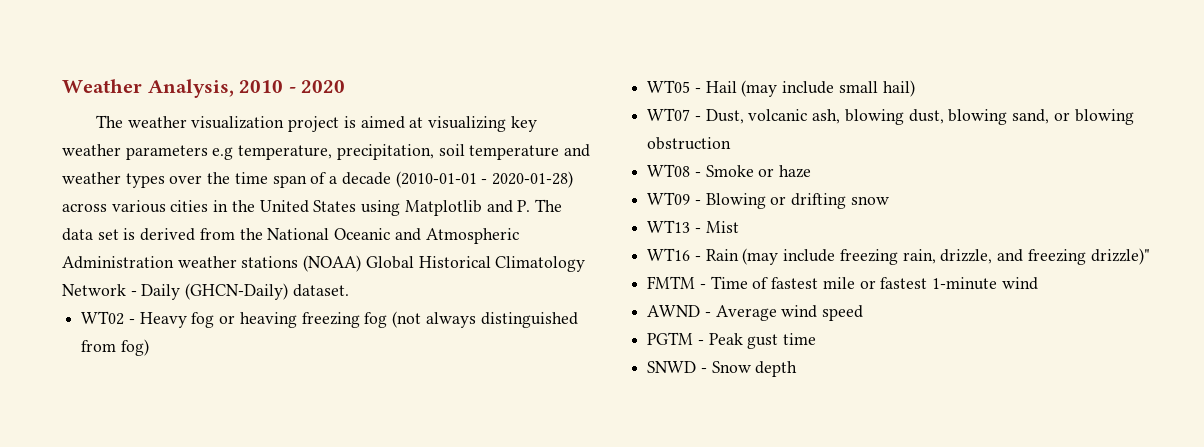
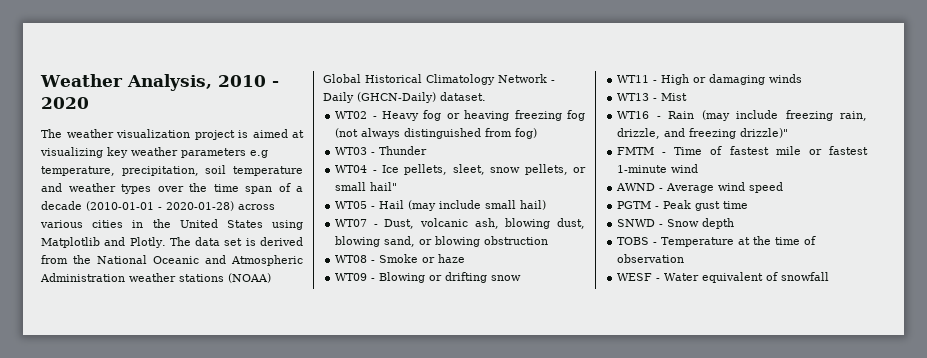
[517,200,531,212] P. -> [129,237,166,248] Plotly.
(149, 347) none -> [335,146,428,155] [335,164,586,175] [335,182,398,191] // WT03 - Thunder // WT04 - Ice pellets, sleet, snow pellets, or small hail"
(889, 200) none -> [617,74,803,85] // WT11 - High or damaging winds
(798, 369) none -> [617,236,817,247] [617,254,685,263] [617,272,830,283] // TOBS - Temperature at the time of observation // WESF - Water equivalent of snowfall

